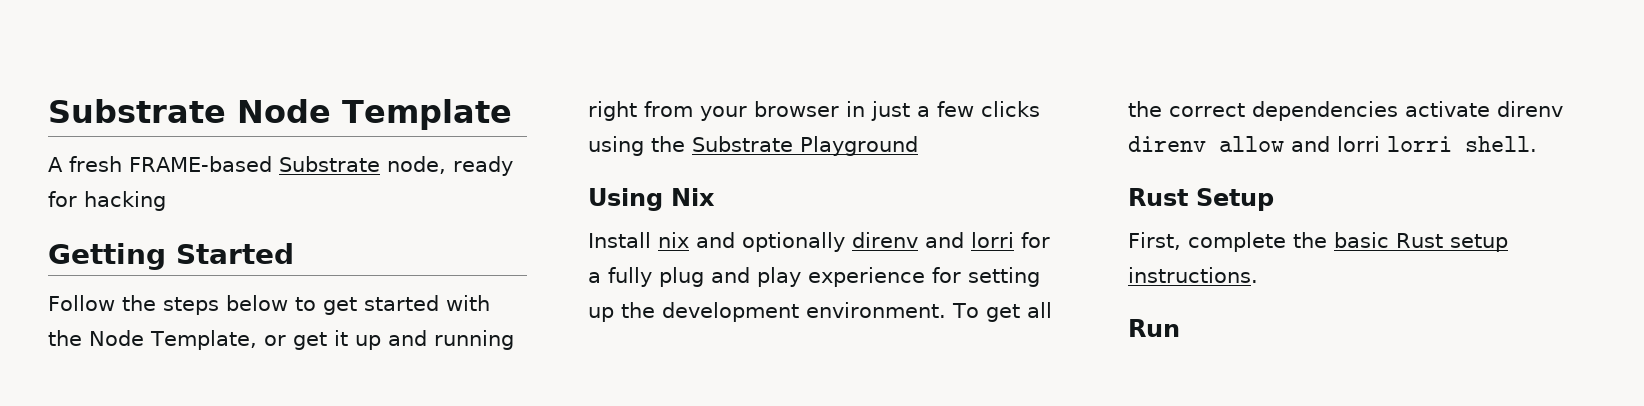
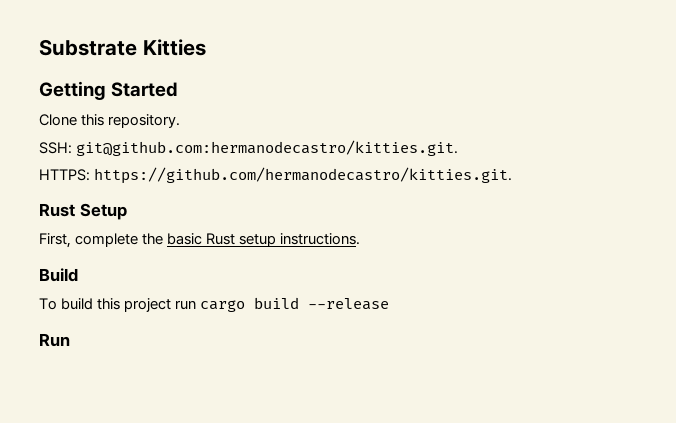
[48,99,512,130] [48,156,513,176] [48,191,166,211] [48,243,294,270] [48,295,490,315] [48,330,514,350] [588,101,1040,121] [588,136,918,156] [588,188,715,211] [588,232,1050,252] [588,267,1040,287] [588,302,1052,322] [1128,101,1563,121] [1128,136,1537,152] Substrate Node Template // A fresh FRAME-based Substrate node, ready for hacking // Getting Started // Follow the steps below to get started with the Node Template, or get it up and running right from your browser in just a few clicks using the Substrate Playground // Using Nix // Install nix and optionally direnv and lorri for a fully plug and play experience for setting up the development environment. To get all the correct dependencies activate direnv direnv allow and lorri lorri shell. -> [39,39,206,56] [39,81,179,100] [39,114,181,128] [39,140,459,156] [39,167,513,184] Substrate Kitties // Getting Started // Clone this repository. // SSH: git@github.com:hermanodecastro/kitties.git. // HTTPS: https://github.com/hermanodecastro/kitties.git.
(1258, 275) none -> [39,268,78,282] [39,297,390,312] // Build // To build this project run cargo build --release

